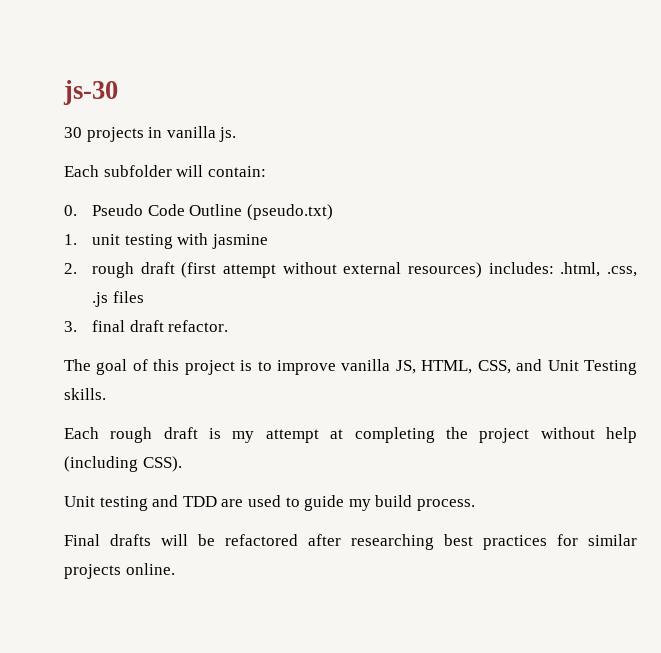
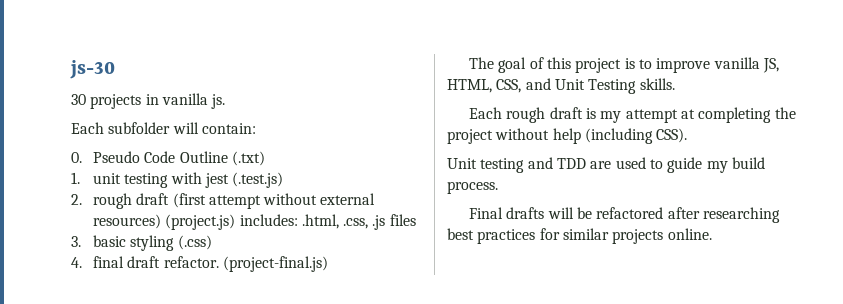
[246,204,333,220] (pseudo.txt) -> [231,151,265,166] (.txt)
[211,234,268,249] jasmine -> [204,172,284,188] jest (.test.js)
(482, 270) none -> [165,214,236,230] (project.js)
(77, 326) none -> [92,235,212,251] [71,257,82,268] basic styling (.css) // 4.
(229, 326) none -> [222,256,328,272] (project-final.js)

